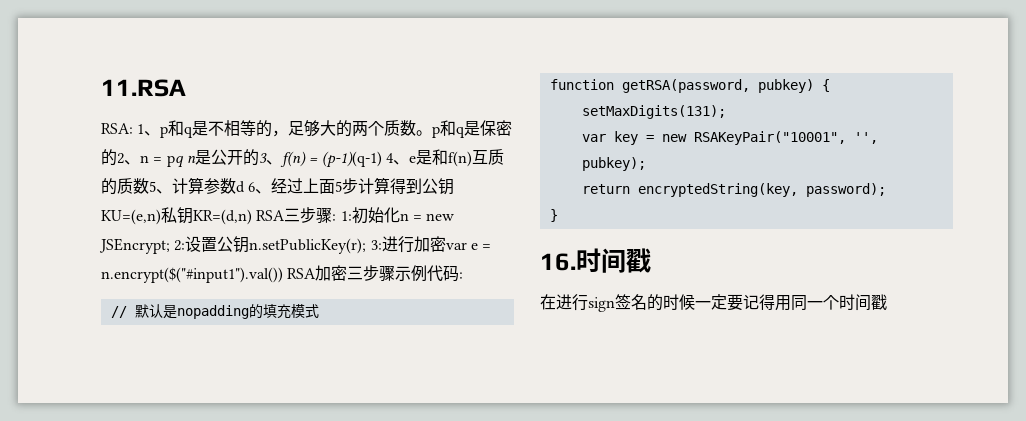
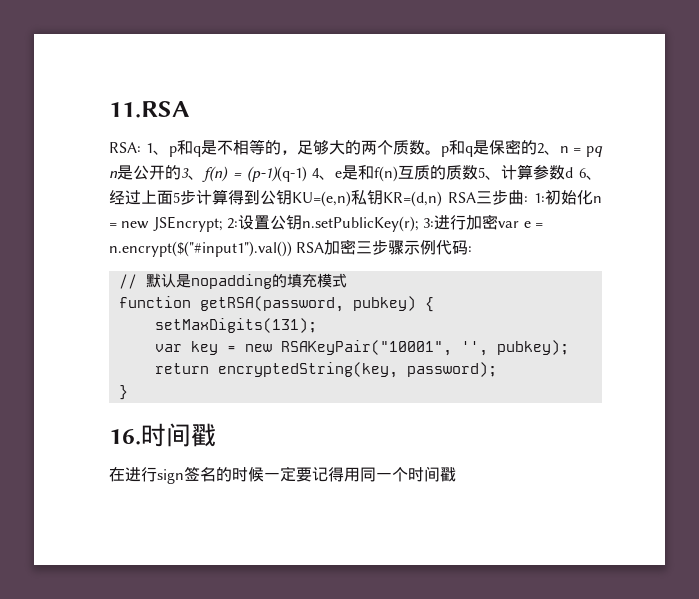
[316,208,333,223] 骤 -> [508,190,524,205] 曲

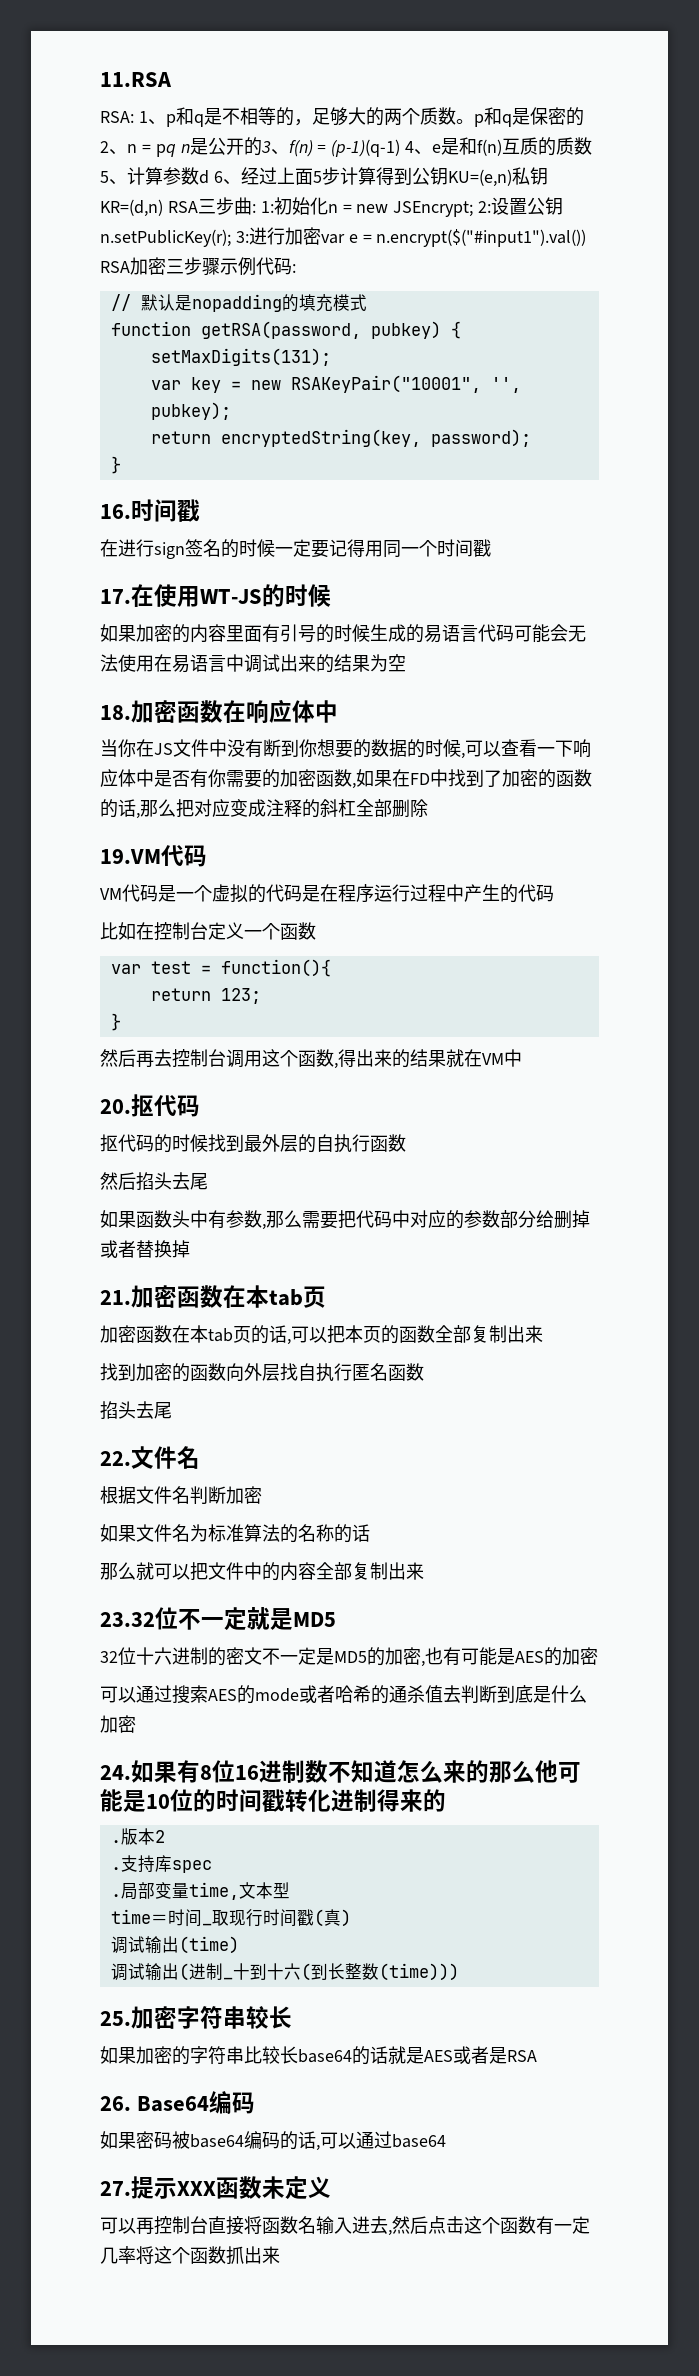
(456, 474) none -> [100,584,331,607] [100,624,586,643] [100,654,406,673] [100,699,338,724] [100,739,591,759] [100,769,592,789] [100,799,428,819] [100,845,207,867] [100,884,554,903] [100,922,316,941] [110,959,331,977] [150,988,261,1004] [110,1013,121,1031] [100,1049,522,1069] [100,1094,200,1117] [100,1134,406,1153] [100,1172,208,1191] [100,1210,590,1230] [100,1240,190,1258] [100,1285,326,1308] [100,1325,543,1345] [100,1363,424,1382] [100,1401,172,1420] [100,1446,200,1469] [100,1486,262,1504] [100,1524,370,1543] [100,1562,424,1581] [100,1607,336,1631] [100,1647,598,1667] [100,1685,587,1704] [100,1715,136,1733] [100,1760,581,1783] [100,1789,446,1812] [110,1828,165,1845] [110,1855,212,1873] [110,1882,290,1900] [110,1909,351,1927] [110,1936,239,1954] [110,1963,459,1981] [100,2006,292,2029] [100,2046,537,2065] [100,2091,256,2114] [100,2131,446,2151] [100,2176,331,2200] [100,2216,590,2236] [100,2246,280,2265] // 17.在使用WT-JS的时候 // 如果加密的内容里面有引号的时候生成的易语言代码可能会无法使用在易语言中调试出来的结果为空 // 18.加密函数在响应体中 // 当你在JS文件中没有断到你想要的数据的时候,可以查看一下响应体中是否有你需要的加密函数,如果在FD中找到了加密的函数的话,那么把对应变成注释的斜杠全部删除 // 19.VM代码 // VM代码是一个虚拟的代码是在程序运行过程中产生的代码 // 比如在控制台定义一个函数 // var test = function(){ // return 123; // } // 然后再去控制台调用这个函数,得出来的结果就在VM中 // 20.抠代码 // 抠代码的时候找到最外层的自执行函数 // 然后掐头去尾 // 如果函数头中有参数,那么需要把代码中对应的参数部分给删掉或者替换掉 // 21.加密函数在本tab页 // 加密函数在本tab页的话,可以把本页的函数全部复制出来 // 找到加密的函数向外层找自执行匿名函数 // 掐头去尾 // 22.文件名 // 根据文件名判断加密 // 如果文件名为标准算法的名称的话 // 那么就可以把文件中的内容全部复制出来 // 23.32位不一定就是MD5 // 32位十六进制的密文不一定是MD5的加密,也有可能是AES的加密 // 可以通过搜索AES的mode或者哈希的通杀值去判断到底是什么加密 // 24.如果有8位16进制数不知道怎么来的那么他可能是10位的时间戳转化进制得来的 // .版本2 // .支持库spec // .局部变量time,文本型 // time＝时间_取现行时间戳(真) // 调试输出(time) // 调试输出(进制_十到十六(到长整数(time))) // 25.加密字符串较长 // 如果加密的字符串比较长base64的话就是AES或者是RSA // 26. Base64编码 // 如果密码被base64编码的话,可以通过base64 // 27.提示XXX函数未定义 // 可以再控制台直接将函数名输入进去,然后点击这个函数有一定几率将这个函数抓出来

